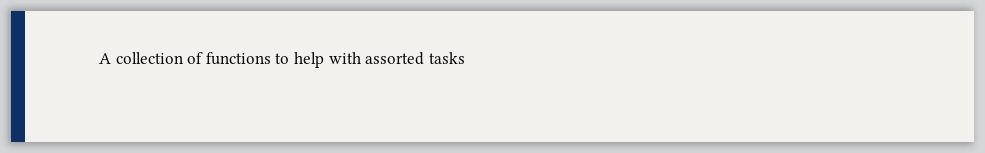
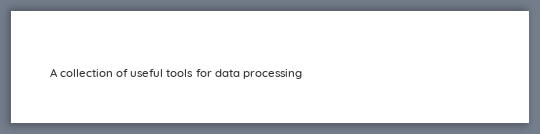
[205,52,465,68] functions to help with assorted tasks -> [130,69,302,79] useful tools for data processing

